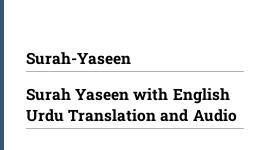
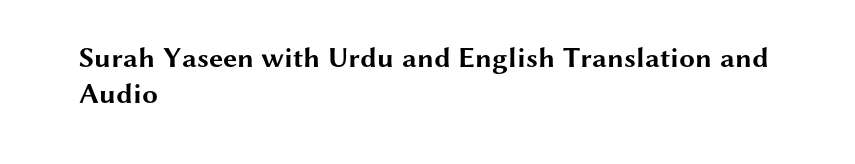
[26,52,131,65] Surah-Yaseen // -> (79, 57) none
[172,88,230,104] [26,109,64,122] English Urdu -> [328,47,556,74] Urdu and English

